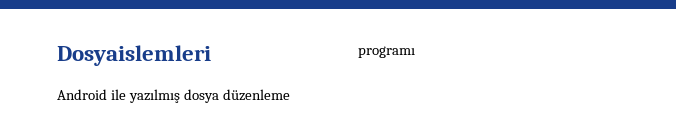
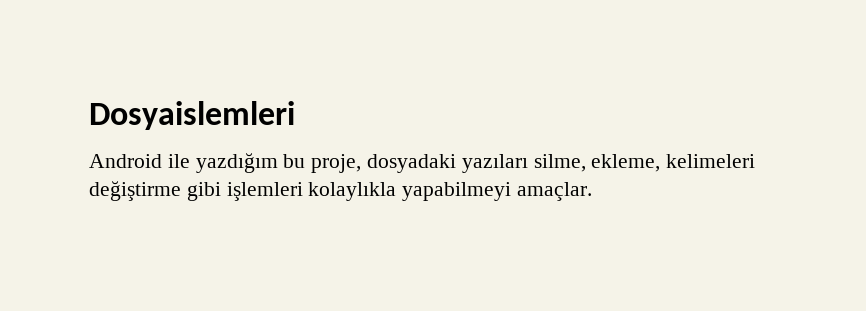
[128,89,290,103] [358,46,415,58] yazılmış dosya düzenleme programı -> [195,153,756,173] [89,181,593,201] yazdığım bu proje, dosyadaki yazıları silme, ekleme, kelimeleri değiştirme gibi işlemleri kolaylıkla yapabilmeyi amaçlar.

